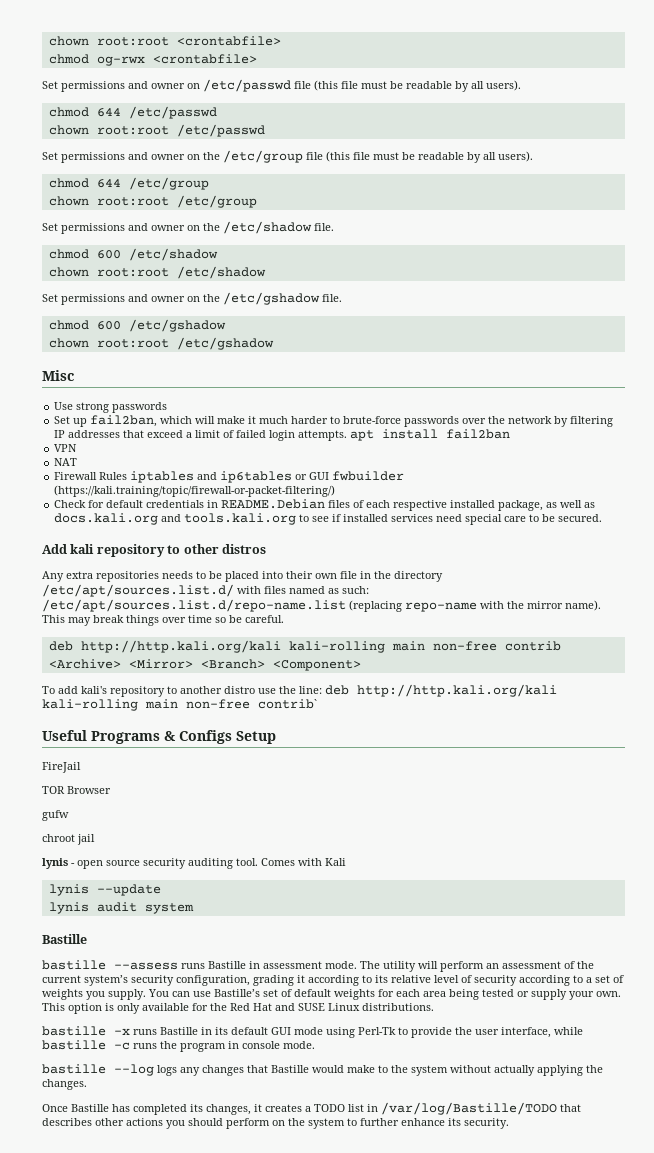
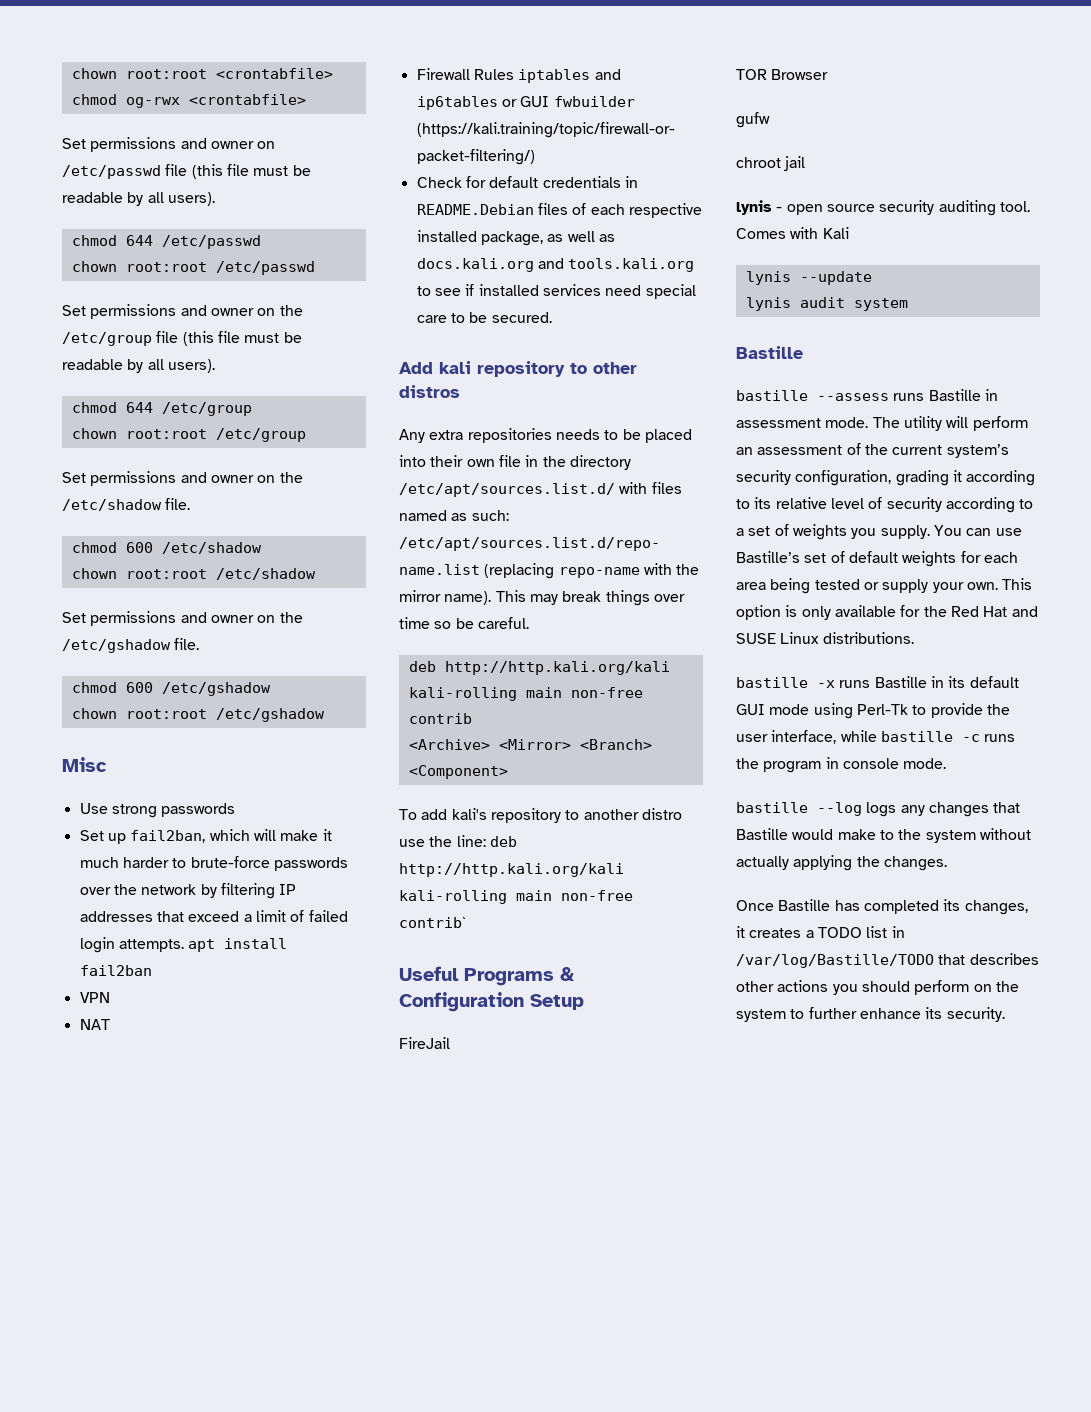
[179,730,232,744] Configs -> [399,992,524,1012] Configuration

